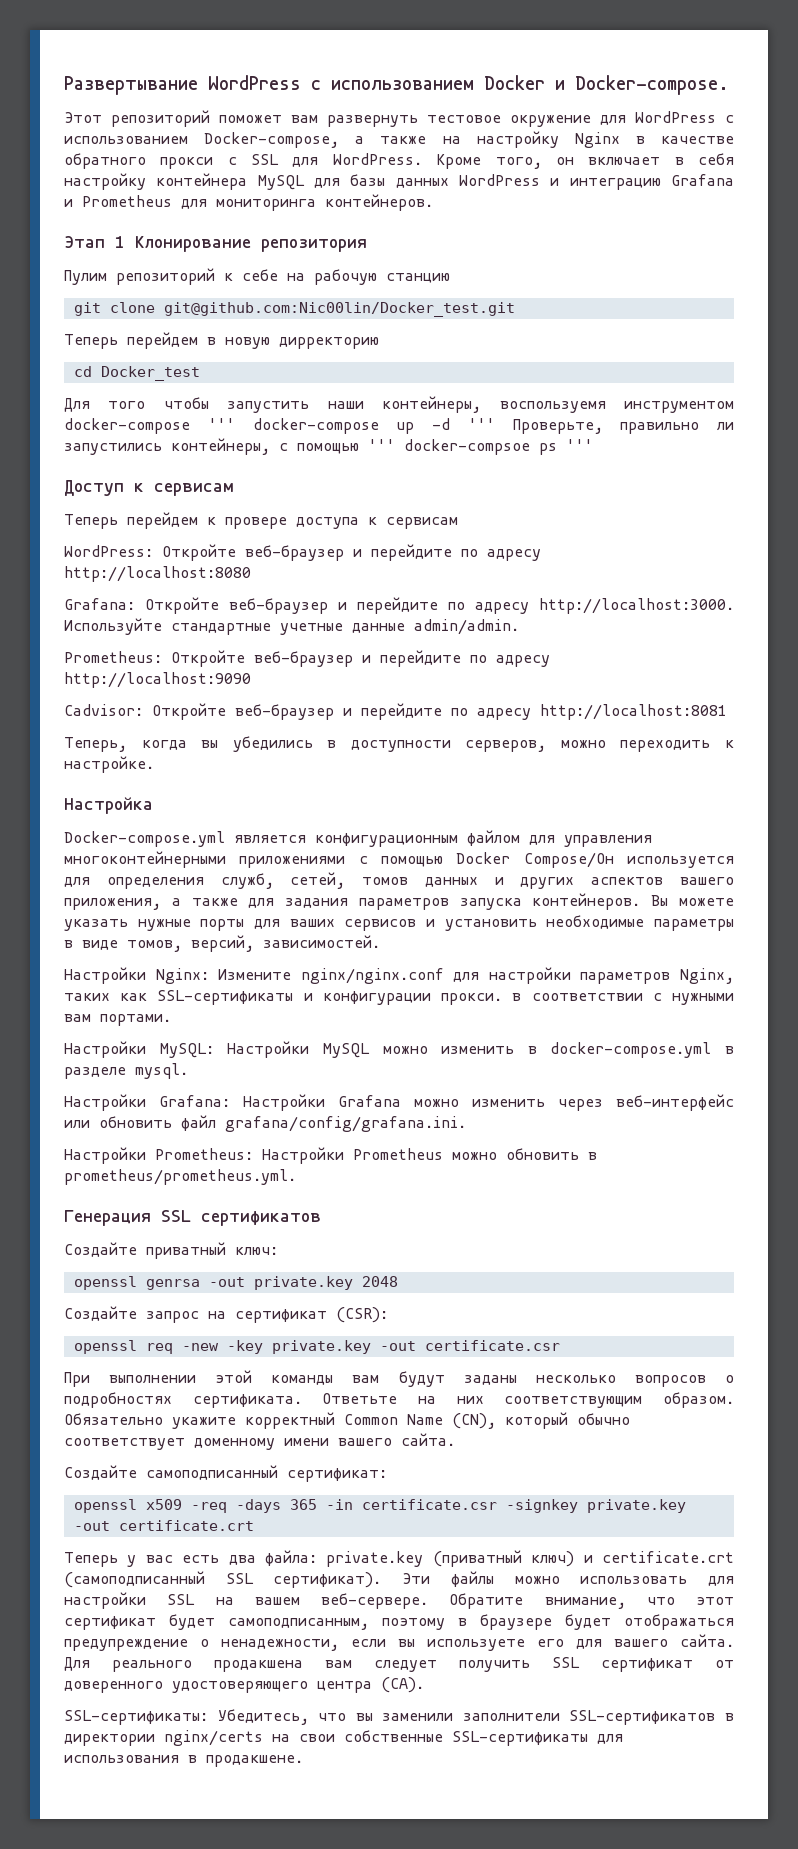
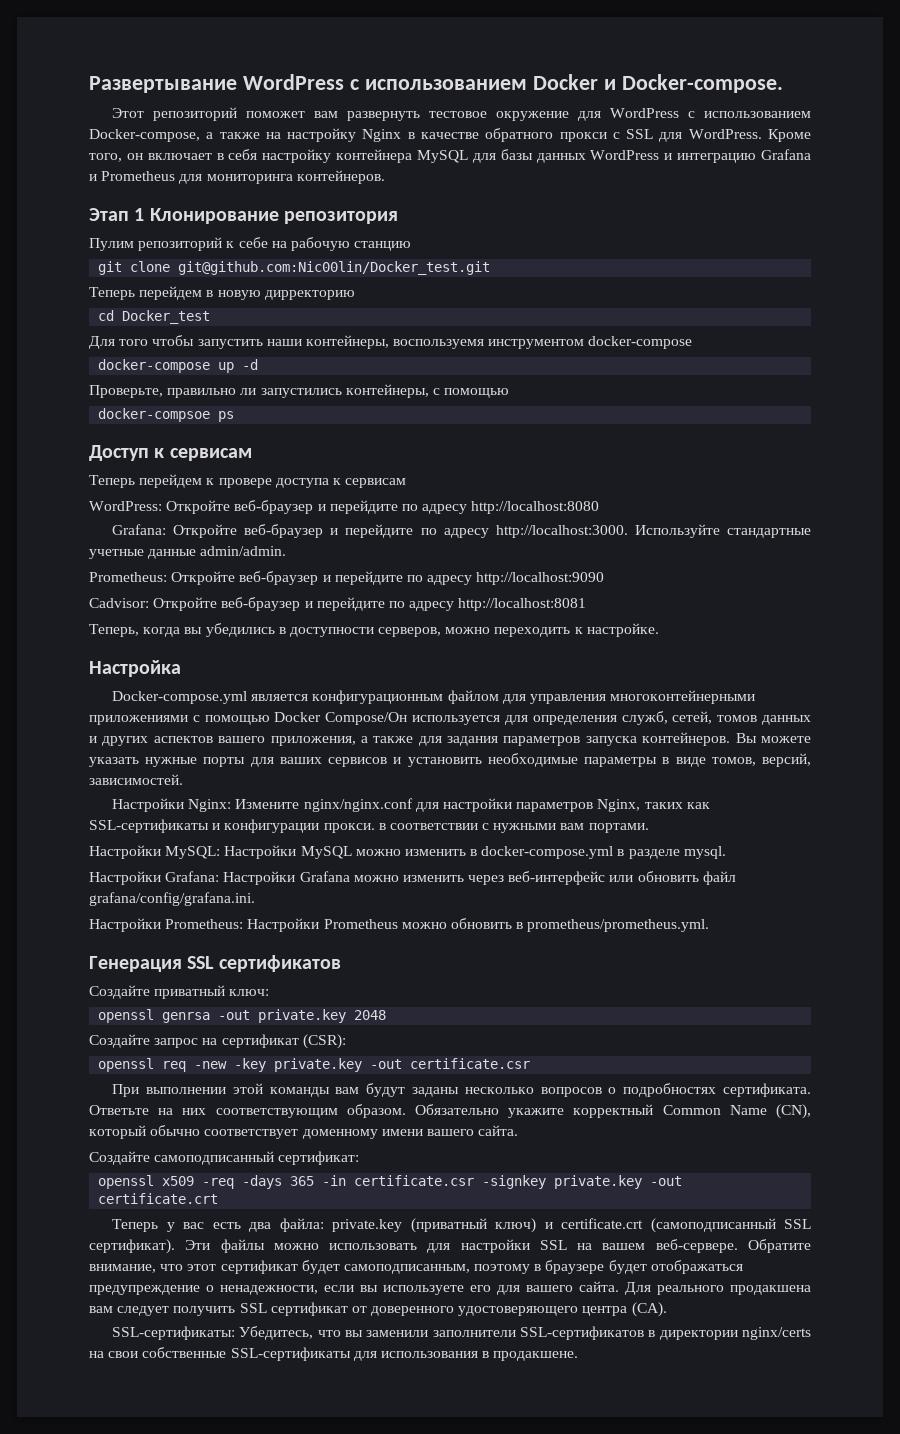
[207,418,235,430] ''' -> (693, 342) //
[467,418,495,430] ''' -> (259, 364) //
[368,439,395,451] ''' -> (510, 393) //
[566,439,593,451] ''' -> (235, 416) none

